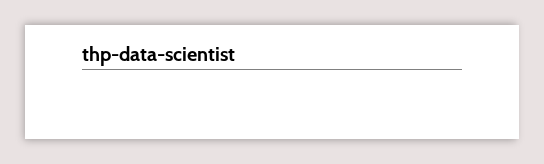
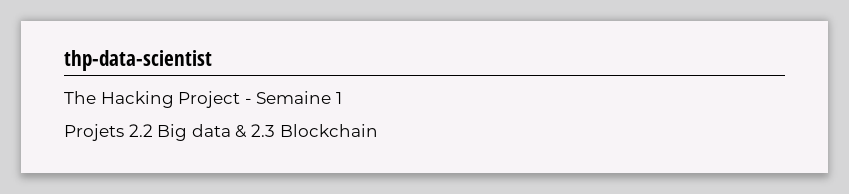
(235, 56) none -> [64,91,342,108] [64,124,378,141] // The Hacking Project - Semaine 1 // Projets 2.2 Big data & 2.3 Blockchain

